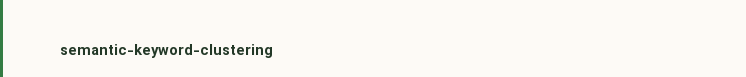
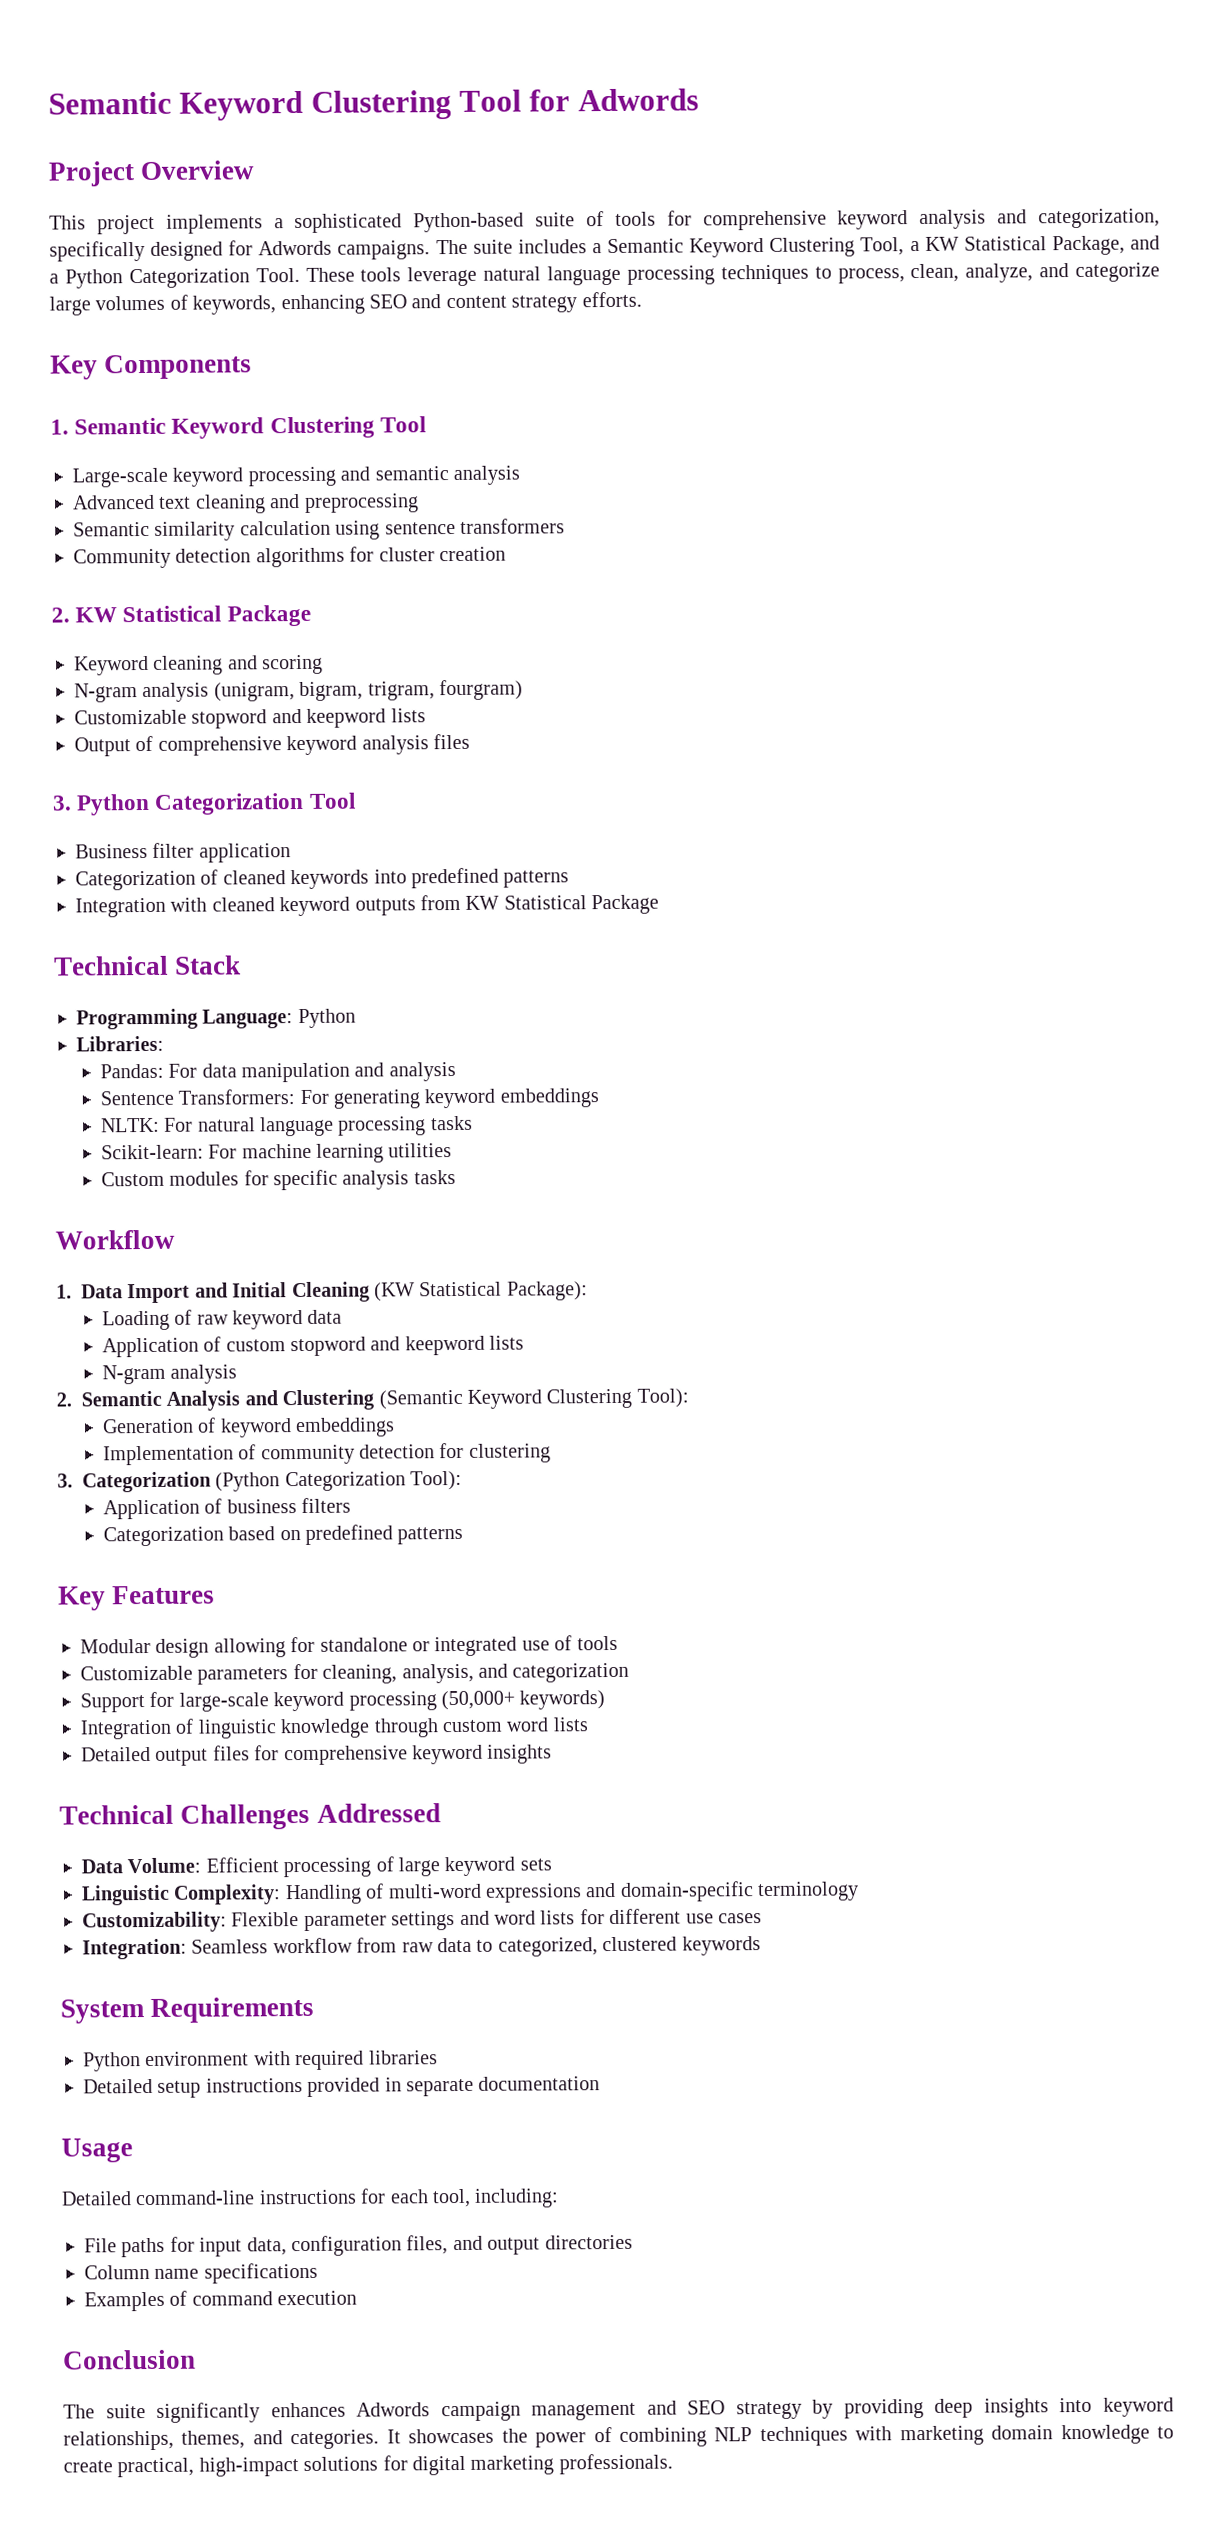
[60,44,273,58] semantic-keyword-clustering -> [48,88,699,121] [48,160,255,187] [49,208,1161,235] [49,235,1160,262] [49,262,1160,289] [49,291,642,316] [50,354,253,380] [50,416,426,439] [72,465,520,488] [73,493,419,514] [73,518,565,541] [73,546,506,569] [51,604,311,627] [74,654,324,676] [74,679,523,703] [74,708,426,729] [74,733,470,757] [52,792,356,816] [75,842,291,863] [75,867,570,891] [75,894,660,918] [53,955,242,976] [76,1008,356,1030] [76,1035,164,1052] [99,1061,456,1083] [99,1088,599,1109] [100,1115,473,1137] [100,1143,453,1163] [100,1169,456,1191] [55,1229,175,1250] [56,1281,588,1304] [101,1309,343,1331] [101,1335,525,1358] [101,1364,238,1385] [56,1388,689,1411] [101,1417,396,1438] [102,1442,551,1466] [57,1470,463,1493] [102,1497,352,1520] [102,1524,464,1547] [58,1585,216,1611] [80,1635,618,1658] [80,1662,630,1685] [80,1690,606,1713] [80,1717,589,1740] [81,1744,553,1766] [59,1803,441,1830] [81,1856,552,1878] [81,1881,860,1906] [82,1908,762,1933] [82,1936,761,1960] [60,1996,315,2024] [83,2050,438,2072] [83,2076,601,2098] [61,2138,133,2163] [61,2188,560,2208] [84,2234,633,2258] [84,2262,318,2284] [84,2290,358,2312] [62,2349,196,2370] [63,2397,1174,2423] [63,2424,1174,2451] [63,2453,673,2478] Semantic Keyword Clustering Tool for Adwords // Project Overview // This project implements a sophisticated Python-based suite of tools for comprehensive keyword analysis and categorization, specifically designed for Adwords campaigns. The suite includes a Semantic Keyword Clustering Tool, a KW Statistical Package, and a Python Categorization Tool. These tools leverage natural language processing techniques to process, clean, analyze, and categorize large volumes of keywords, enhancing SEO and content strategy efforts. // Key Components // 1. Semantic Keyword Clustering Tool // Large-scale keyword processing and semantic analysis // Advanced text cleaning and preprocessing // Semantic similarity calculation using sentence transformers // Community detection algorithms for cluster creation // 2. KW Statistical Package // Keyword cleaning and scoring // N-gram analysis (unigram, bigram, trigram, fourgram) // Customizable stopword and keepword lists // Output of comprehensive keyword analysis files // 3. Python Categorization Tool // Business filter application // Categorization of cleaned keywords into predefined patterns // Integration with cleaned keyword outputs from KW Statistical Package // Technical Stack // Programming Language: Python // Libraries: // Pandas: For data manipulation and analysis // Sentence Transformers: For generating keyword embeddings // NLTK: For natural language processing tasks // Scikit-learn: For machine learning utilities // Custom modules for specific analysis tasks // Workflow // 1. Data Import and Initial Cleaning (KW Statistical Package): // Loading of raw keyword data // Application of custom stopword and keepword lists // N-gram analysis // 2. Semantic Analysis and Clustering (Semantic Keyword Clustering Tool): // Generation of keyword embeddings // Implementation of community detection for clustering // 3. Categorization (Python Categorization Tool): // Application of business filters // Categorization based on predefined patterns // Key Features // Modular design allowing for standalone or integrated use of tools // Customizable parameters for cleaning, analysis, and categorization // Support for large-scale keyword processing (50,000+ keywords) // Integration of linguistic knowledge through custom word lists // Detailed output files for comprehensive keyword insights // Technical Challenges Addressed // Data Volume: Efficient processing of large keyword sets // Linguistic Complexity: Handling of multi-word expressions and domain-specific terminology // Customizability: Flexible parameter settings and word lists for different use cases // Integration: Seamless workflow from raw data to categorized, clustered keywords // System Requirements // Python environment with required libraries // Detailed setup instructions provided in separate documentation // Usage // Detailed command-line instructions for each tool, including: // File paths for input data, configuration files, and output directories // Column name specifications // Examples of command execution // Conclusion // The suite significantly enhances Adwords campaign management and SEO strategy by providing deep insights into keyword relationships, themes, and categories. It showcases the power of combining NLP techniques with marketing domain knowledge to create practical, high-impact solutions for digital marketing professionals.

